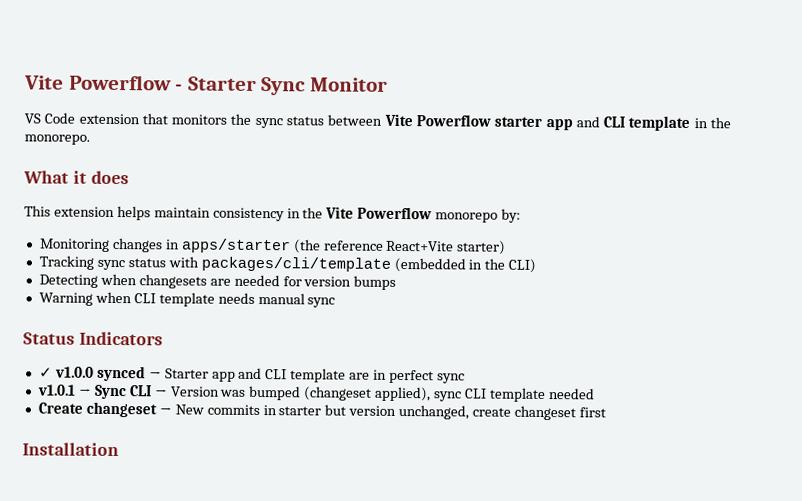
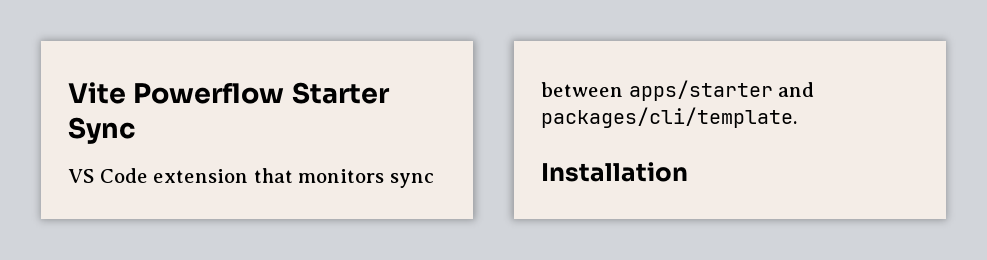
[24,74,184,91] Vite Powerflow - -> [68,82,285,104] Vite Powerflow
[309,77,388,92] Monitor -> (136, 130) none
[230,113,731,132] [24,134,90,145] [23,170,129,185] [24,205,522,223] [38,237,507,255] [38,255,537,273] [38,273,397,290] [38,291,336,308] [23,331,163,346] [38,365,465,384] [36,384,595,403] [37,401,606,421] the sync status between Vite Powerflow starter app and CLI template in the monorepo. // What it does // This extension helps maintain consistency in the Vite Powerflow monorepo by: // Monitoring changes in apps/starter (the reference React+Vite starter) // Tracking sync status with packages/cli/template (embedded in the CLI) // Detecting when changesets are needed for version bumps // Warning when CLI template needs manual sync // Status Indicators // ✓ v1.0.0 synced → Starter app and CLI template are in perfect sync // v1.0.1 → Sync CLI → Version was bumped (changeset applied), sync CLI template needed // Create changeset → New commits in starter but version unchanged, create changeset first -> [389,173,434,188] [541,80,815,101] [541,107,797,128] sync between apps/starter and packages/cli/template.

